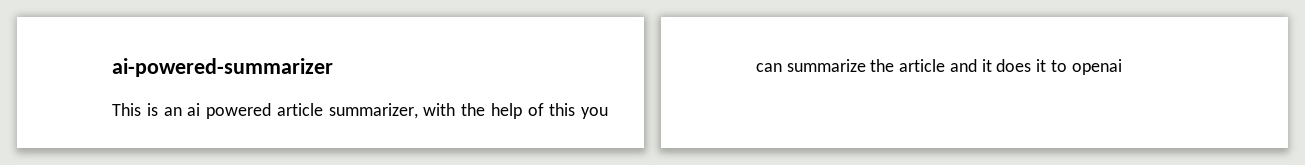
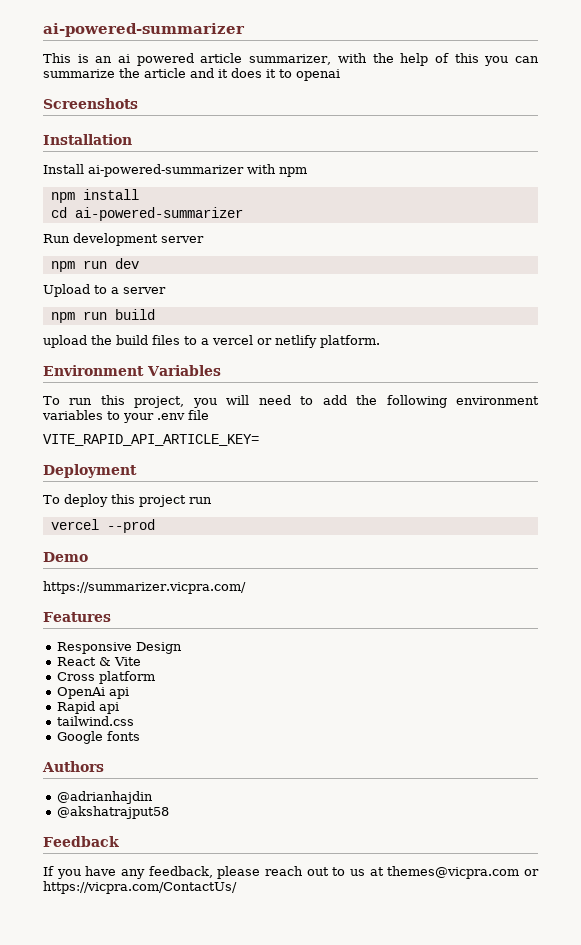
(1122, 67) none -> [43,98,138,109] [43,134,132,145] [43,164,307,177] [50,189,139,203] [50,207,243,221] [43,233,204,246] [50,258,139,272] [43,284,166,297] [50,309,155,323] [43,335,380,348] [43,365,221,376] [43,395,539,408] [42,410,209,423] [43,434,259,446] [43,464,137,478] [43,494,212,507] [50,519,155,533] [43,552,88,562] [43,581,246,594] [43,612,111,622] [56,642,182,654] [56,657,141,666] [56,671,155,684] [56,687,129,699] [56,701,119,714] [56,716,134,726] [56,731,140,744] [42,761,104,772] [56,791,153,804] [56,806,169,819] [43,836,119,847] [43,866,540,879] [43,881,237,894] // Screenshots // Installation // Install ai-powered-summarizer with npm // npm install // cd ai-powered-summarizer // Run development server // npm run dev // Upload to a server // npm run build // upload the build files to a vercel or netlify platform. // Environment Variables // To run this project, you will need to add the following environment variables to your .env file // VITE_RAPID_API_ARTICLE_KEY= // Deployment // To deploy this project run // vercel --prod // Demo // https://summarizer.vicpra.com/ // Features // Responsive Design // React & Vite // Cross platform // OpenAi api // Rapid api // tailwind.css // Google fonts // Authors // @adrianhajdin // @akshatrajput58 // Feedback // If you have any feedback, please reach out to us at themes@vicpra.com or https://vicpra.com/ContactUs/

